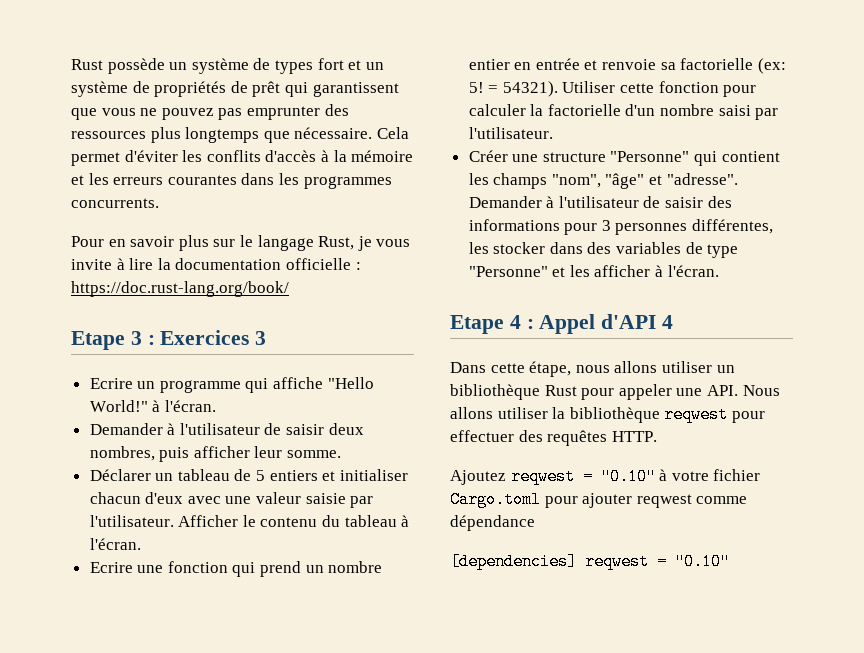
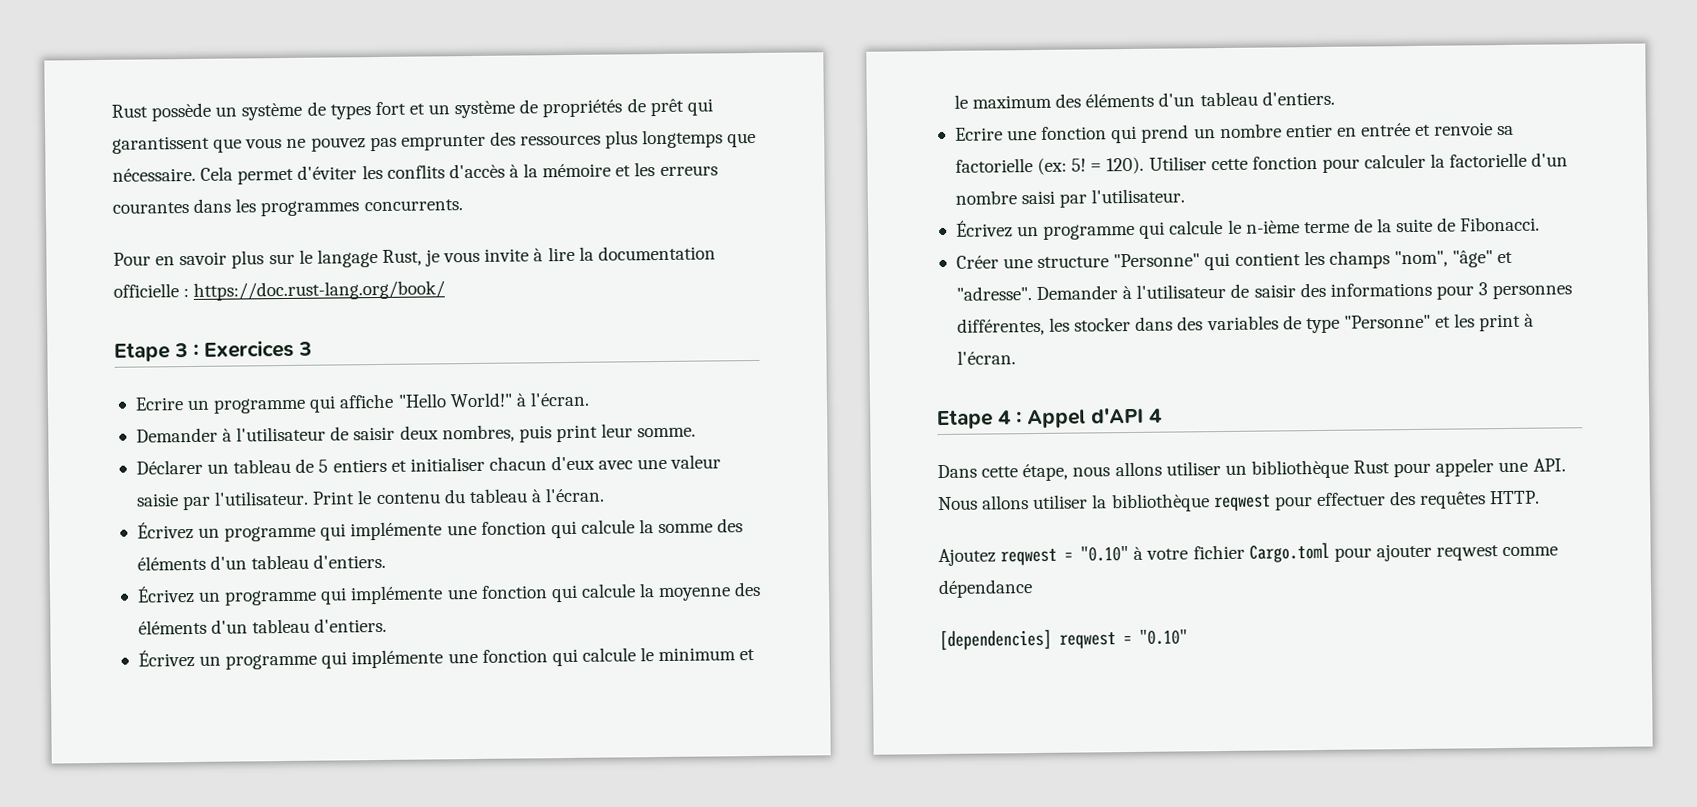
[193,446,250,458] afficher -> [555,424,598,443] print
[178,515,239,527] Afficher -> [312,491,356,505] Print
(141, 544) none -> [136,518,744,542] [136,553,387,571] [136,581,762,606] [137,617,388,635] [137,647,756,670] [953,90,1335,109] // Écrivez un programme qui implémente une fonction qui calcule la somme des éléments d'un tableau d'entiers. // Écrivez un programme qui implémente une fonction qui calcule la moyenne des éléments d'un tableau d'entiers. // Écrivez un programme qui implémente une fonction qui calcule le minimum et le maximum des éléments d'un tableau d'entiers.
[502,81,558,97] 54321). -> [1106,156,1145,175] 120).
(553, 133) none -> [955,216,1541,240] // Écrivez un programme qui calcule le n-ième terme de la suite de Fibonacci.
[594,265,651,277] afficher -> [1479,313,1522,332] print

